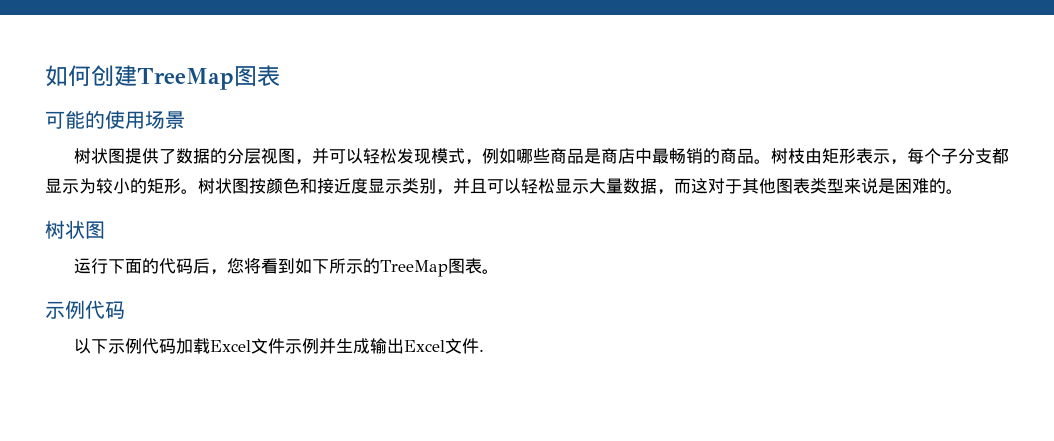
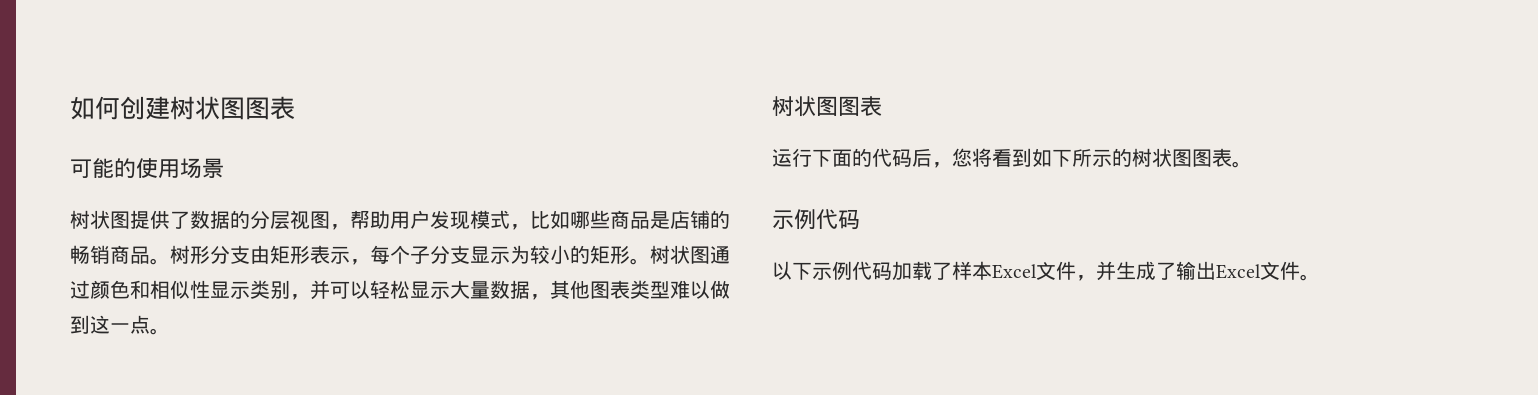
[137,68,234,90] TreeMap -> [170,96,245,120] 树状图
[311,148,397,164] 并可以轻松 -> [350,210,430,229] 帮助用户
[481,148,499,164] 例 -> [530,211,550,229] 比
[600,148,720,164] 商店中最畅销的 -> [670,210,730,229] [70,245,110,264] 店铺的畅销
[787,148,805,164] 枝 -> [190,245,250,264] 形分支
[991,148,1009,164] 都 -> (470, 254) none
[249,178,368,194] 按颜色和接近度 -> [710,246,730,264] [70,280,210,299] 通过颜色和相似性
[470,178,487,194] 且 -> (330, 290) none
[674,178,742,194] 而这对于 -> (550, 297) none
[844,178,946,194] 来说是困难的 -> [670,280,730,299] [70,315,150,334] 难以做到这一点
(105, 230) none -> [838,96,882,116] 图表
[379,260,448,277] TreeMap -> [1132,148,1192,167] 树状图
[209,338,370,354] Excel文件示例并生成 -> [932,261,1176,281] 了样本Excel文件，并生成了
[478,349,484,352] . -> [1300,274,1320,281] 。

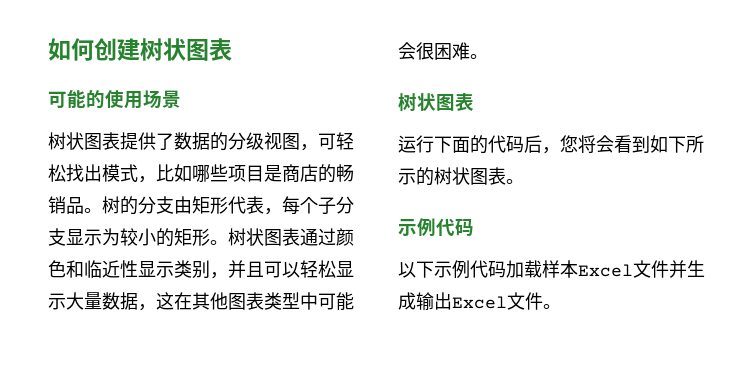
[245,97,270,120] 图 -> (209, 50) none
(130, 220) none -> [102,132,120,150] 表
[270,210,730,230] [70,245,210,265] 层视图，帮助用户发现模式，比如哪些商品是店铺的畅销商品。树形 -> [246,132,354,151] [48,164,354,183] [48,196,138,215] 级视图，可轻松找出模式，比如哪些项目是商店的畅销品。树的
[310,245,350,264] 表示 -> [228,196,264,214] 代表
(710, 255) none -> [282,228,300,246] 表
[150,280,190,299] 相似 -> [84,260,120,278] 临近
(330, 290) none -> [246,261,264,277] 且
(550, 297) none -> [156,292,192,310] 这在
[670,280,730,299] [70,315,150,334] 难以做到这一点 -> [300,292,354,311] [398,42,470,60] 中可能会很困难
[838,96,860,116] 图 -> (455, 102) none
(992, 157) none -> [596,135,614,153] 会
[1192,149,1212,167] 图 -> (488, 176) none
[932,262,952,280] 了 -> (542, 269) none
[1076,261,1176,281] ，并生成了 -> [669,260,705,278] [398,292,416,310] 并生成

